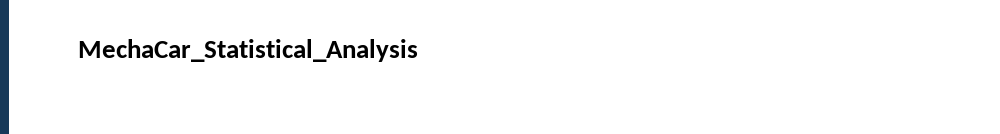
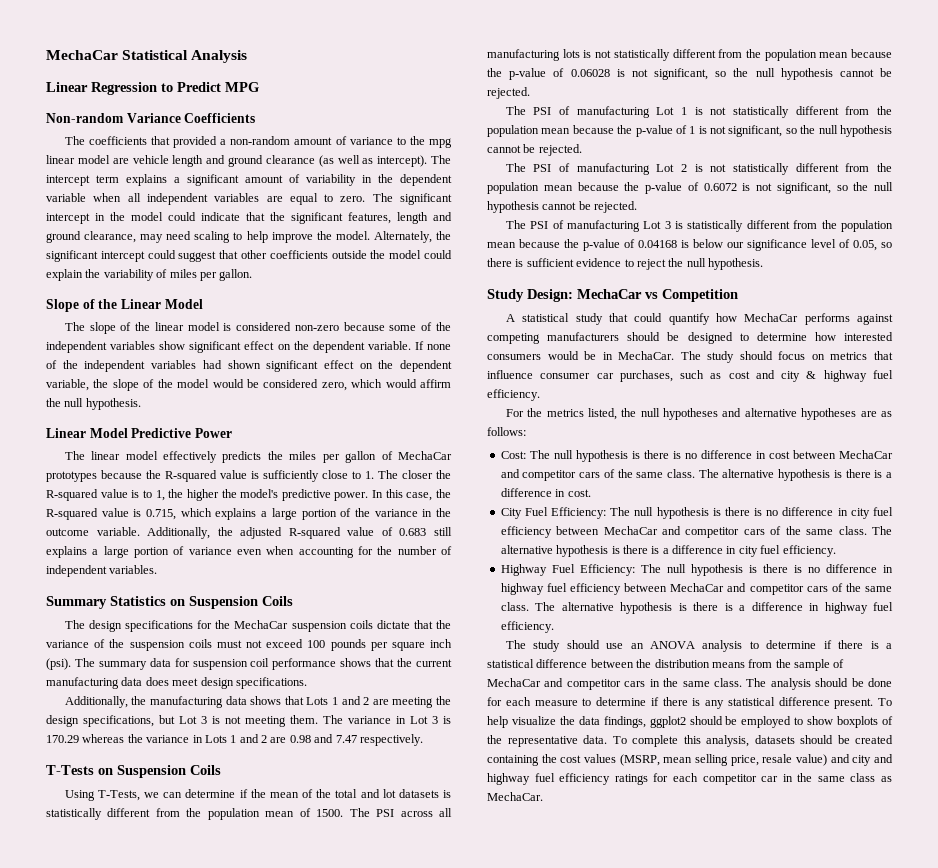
[78,39,418,62] MechaCar_Statistical_Analysis -> [46,50,248,63] [46,82,259,95] [46,113,256,123] [64,136,452,148] [46,155,451,167] [46,174,452,186] [46,193,453,205] [46,212,452,224] [46,231,451,243] [46,250,453,262] [46,269,253,281] [46,299,203,312] [64,322,451,334] [46,341,452,353] [46,360,452,372] [46,379,452,391] [46,398,141,410] [46,428,232,438] [64,451,452,463] [46,470,451,482] [46,489,452,501] [46,508,451,520] [46,527,452,539] [46,546,452,558] [46,565,158,577] [46,596,293,609] [64,620,451,632] [46,639,453,651] [46,658,453,670] [46,677,307,689] [64,696,452,708] [46,715,451,727] [46,734,423,746] [46,765,221,778] [64,789,452,801] [46,808,452,820] [487,49,892,61] [487,68,892,80] [487,87,530,99] [505,106,892,118] [487,125,892,137] [487,144,582,156] [505,163,892,175] [487,182,893,194] [487,201,638,213] [505,220,893,232] [487,239,892,251] [487,258,763,270] [487,289,738,302] [505,313,893,325] [487,332,893,344] [487,351,893,363] [487,370,893,382] [487,389,540,401] [505,408,892,420] [487,427,526,436] [500,450,893,462] [500,469,892,481] [500,488,591,497] [500,507,893,519] [500,526,892,538] [500,545,836,557] [500,564,893,576] [500,583,892,595] [500,602,893,614] [500,621,554,633] [505,640,892,652] [487,659,845,671] [487,678,892,690] [487,697,892,709] [487,716,893,728] [487,735,893,747] [487,754,893,766] [487,773,892,785] [487,792,543,801] MechaCar Statistical Analysis // Linear Regression to Predict MPG // Non-random Variance Coefficients // The coefficients that provided a non-random amount of variance to the mpg linear model are vehicle length and ground clearance (as well as intercept). The intercept term explains a significant amount of variability in the dependent variable when all independent variables are equal to zero. The significant intercept in the model could indicate that the significant features, length and ground clearance, may need scaling to help improve the model. Alternately, the significant intercept could suggest that other coefficients outside the model could explain the variability of miles per gallon. // Slope of the Linear Model // The slope of the linear model is considered non-zero because some of the independent variables show significant effect on the dependent variable. If none of the independent variables had shown significant effect on the dependent variable, the slope of the model would be considered zero, which would affirm the null hypothesis. // Linear Model Predictive Power // The linear model effectively predicts the miles per gallon of MechaCar prototypes because the R-squared value is sufficiently close to 1. The closer the R-squared value is to 1, the higher the model's predictive power. In this case, the R-squared value is 0.715, which explains a large portion of the variance in the outcome variable. Additionally, the adjusted R-squared value of 0.683 still explains a large portion of variance even when accounting for the number of independent variables. // Summary Statistics on Suspension Coils // The design specifications for the MechaCar suspension coils dictate that the variance of the suspension coils must not exceed 100 pounds per square inch (psi). The summary data for suspension coil performance shows that the current manufacturing data does meet design specifications. // Additionally, the manufacturing data shows that Lots 1 and 2 are meeting the design specifications, but Lot 3 is not meeting them. The variance in Lot 3 is 170.29 whereas the variance in Lots 1 and 2 are 0.98 and 7.47 respectively. // T-Tests on Suspension Coils // Using T-Tests, we can determine if the mean of the total and lot datasets is statistically different from the population mean of 1500. The PSI across all manufacturing lots is not statistically different from the population mean because the p-value of 0.06028 is not significant, so the null hypothesis cannot be rejected. // The PSI of manufacturing Lot 1 is not statistically different from the population mean because the p-value of 1 is not significant, so the null hypothesis cannot be rejected. // The PSI of manufacturing Lot 2 is not statistically different from the population mean because the p-value of 0.6072 is not significant, so the null hypothesis cannot be rejected. // The PSI of manufacturing Lot 3 is statistically different from the population mean because the p-value of 0.04168 is below our significance level of 0.05, so there is sufficient evidence to reject the null hypothesis. // Study Design: MechaCar vs Competition // A statistical study that could quantify how MechaCar performs against competing manufacturers should be designed to determine how interested consumers would be in MechaCar. The study should focus on metrics that influence consumer car purchases, such as cost and city & highway fuel efficiency. // For the metrics listed, the null hypotheses and alternative hypotheses are as follows: // Cost: The null hypothesis is there is no difference in cost between MechaCar and competitor cars of the same class. The alternative hypothesis is there is a difference in cost. // City Fuel Efficiency: The null hypothesis is there is no difference in city fuel efficiency between MechaCar and competitor cars of the same class. The alternative hypothesis is there is a difference in city fuel efficiency. // Highway Fuel Efficiency: The null hypothesis is there is no difference in highway fuel efficiency between MechaCar and competitor cars of the same class. The alternative hypothesis is there is a difference in highway fuel efficiency. // The study should use an ANOVA analysis to determine if there is a statistical difference between the distribution means from the sample of MechaCar and competitor cars in the same class. The analysis should be done for each measure to determine if there is any statistical difference present. To help visualize the data findings, ggplot2 should be employed to show boxplots of the representative data. To complete this analysis, datasets should be created containing the cost values (MSRP, mean selling price, resale value) and city and highway fuel efficiency ratings for each competitor car in the same class as MechaCar.

